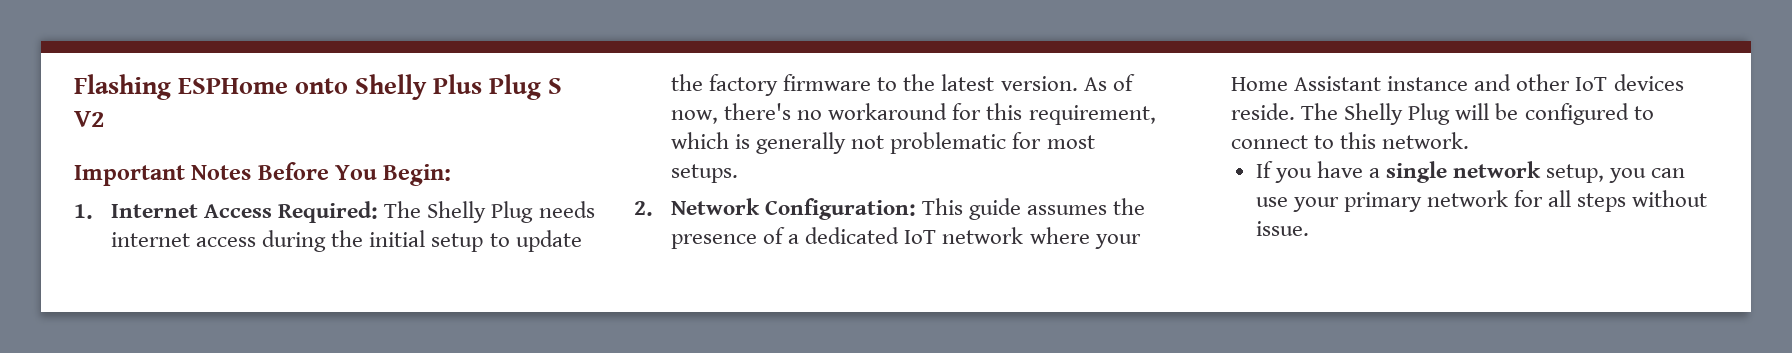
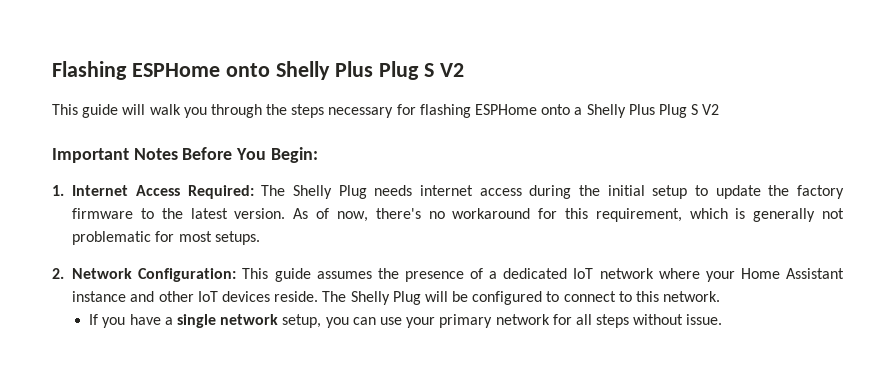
(104, 119) none -> [52,104,720,118] // This guide will walk you through the steps necessary for flashing ESPHome onto a Shelly Plus Plug S V2

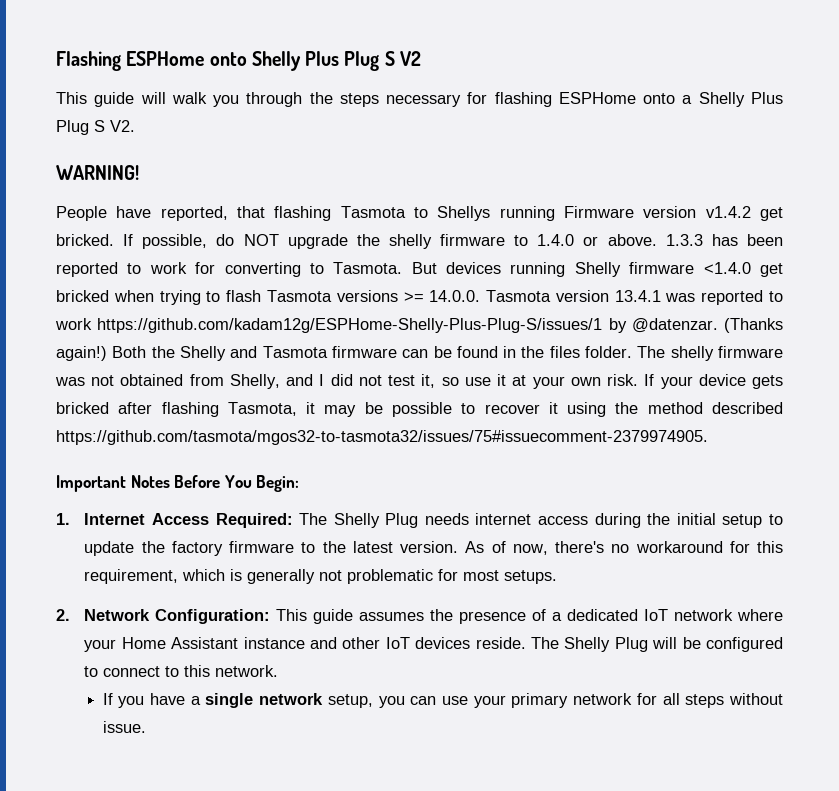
[702,104,720,115] V2 -> [110,120,135,132] [56,165,139,180] [56,206,784,221] [56,234,783,249] [56,262,783,277] [56,290,784,305] [55,318,783,333] [56,346,783,361] [55,374,783,389] [56,402,784,417] [56,430,708,445] V2. // WARNING! // People have reported, that flashing Tasmota to Shellys running Firmware version v1.4.2 get bricked. If possible, do NOT upgrade the shelly firmware to 1.4.0 or above. 1.3.3 has been reported to work for converting to Tasmota. But devices running Shelly firmware <1.4.0 get bricked when trying to flash Tasmota versions >= 14.0.0. Tasmota version 13.4.1 was reported to work https://github.com/kadam12g/ESPHome-Shelly-Plus-Plug-S/issues/1 by @datenzar. (Thanks again!) Both the Shelly and Tasmota firmware can be found in the files folder. The shelly firmware was not obtained from Shelly, and I did not test it, so use it at your own risk. If your device gets bricked after flashing Tasmota, it may be possible to recover it using the method described https://github.com/tasmota/mgos32-to-tasmota32/issues/75#issuecomment-2379974905.

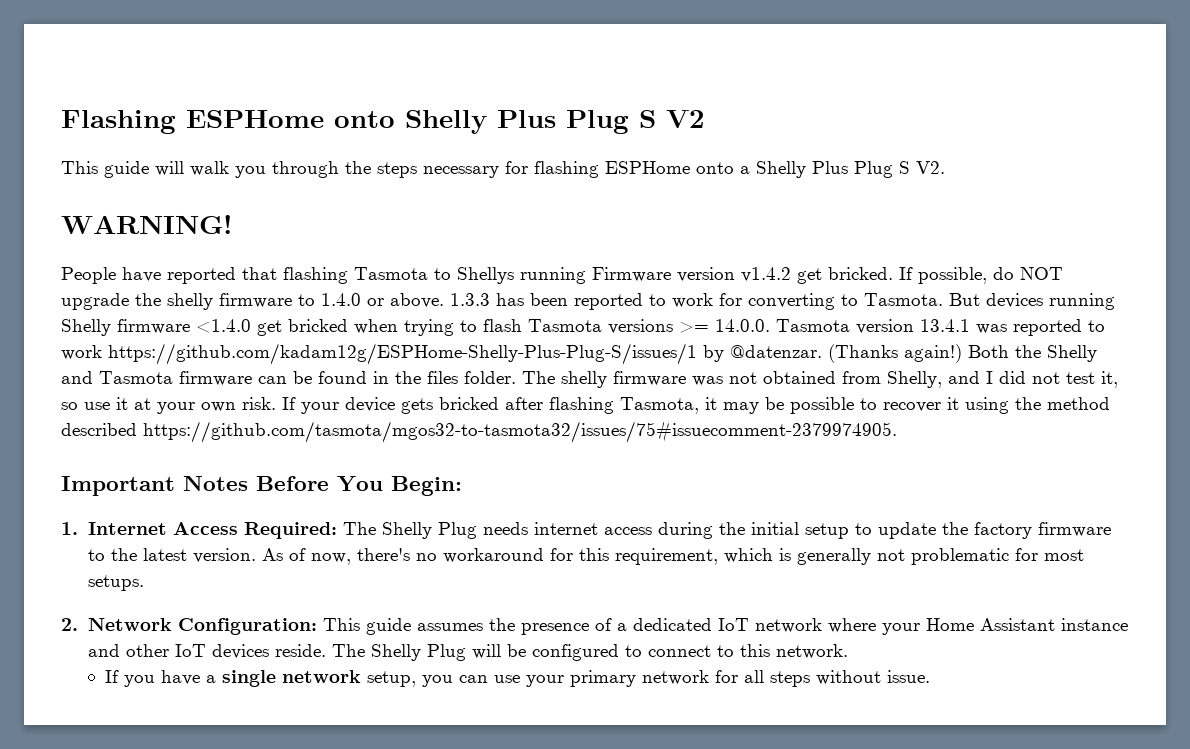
[160,206,228,221] reported, -> [167,267,236,284] reported

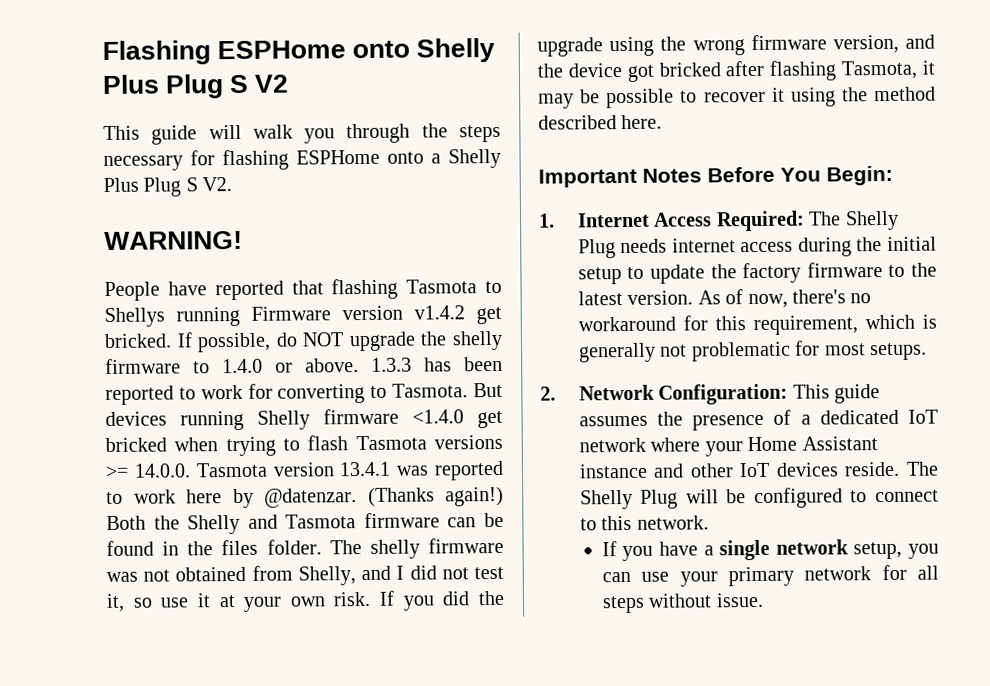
[108,343,697,365] https://github.com/kadam12g/ESPHome-Shelly-Plus-Plug-S/issues/1 -> [186,489,222,504] here
[301,397,433,414] your device gets -> [402,590,505,611] [537,34,935,57] [537,63,654,82] you did the upgrade using the wrong firmware version, and the device got
[143,421,897,443] https://github.com/tasmota/mgos32-to-tasmota32/issues/75#issuecomment-2379974905. -> [621,114,663,130] here.

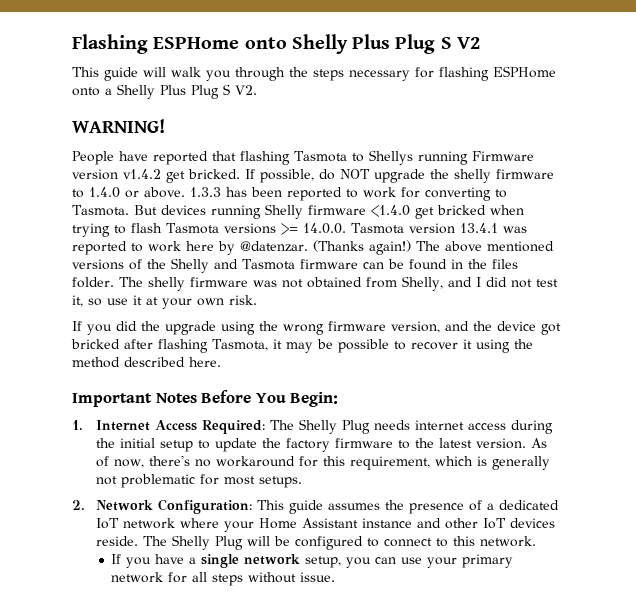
[106,515,146,530] Both -> [416,241,554,252] [72,259,142,270] The above mentioned versions of
(372, 599) none -> (257, 300) //

